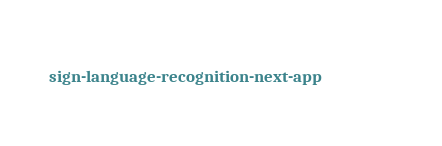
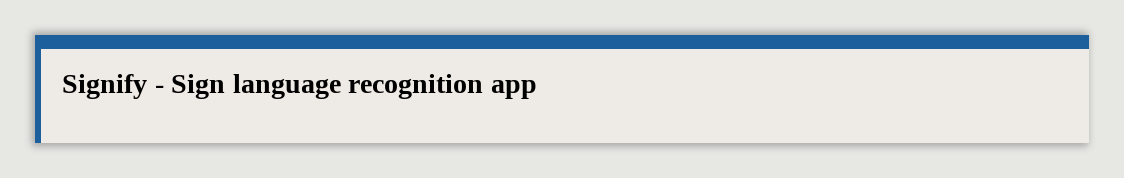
[49,70,322,85] sign-language-recognition-next-app -> [62,74,537,99] Signify - Sign language recognition app

